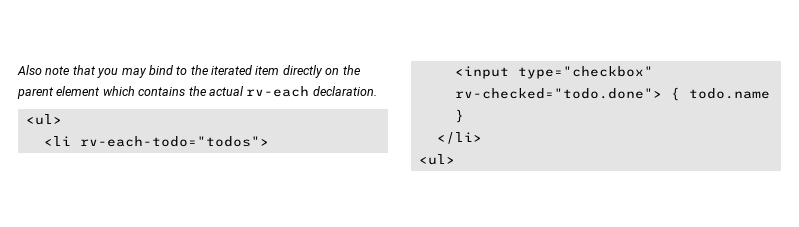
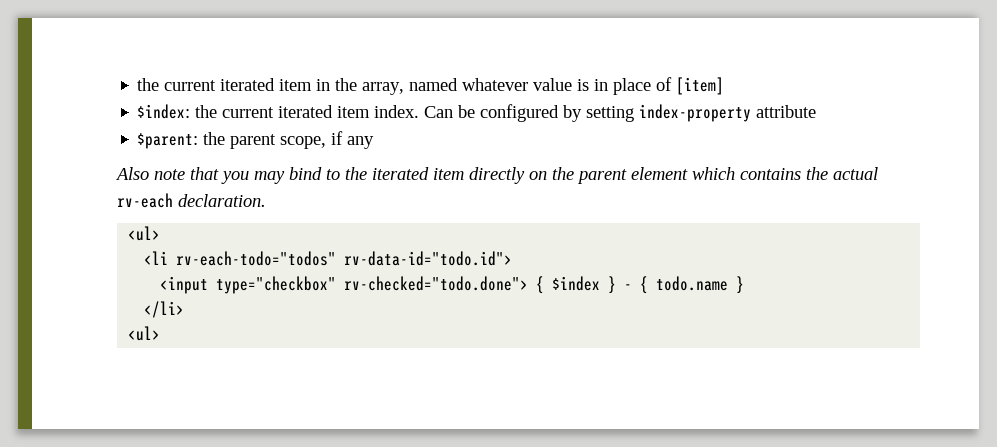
(17, 70) none -> [137,77,725,95] [137,104,817,122] [137,131,375,149] the current iterated item in the array, named whatever value is in place of [item] // $index: the current iterated item index. Can be configured by setting index-property attribute // $parent: the parent scope, if any //
[79,136,269,147] rv-each-todo="todos"> -> [176,251,513,266] rv-each-todo="todos" rv-data-id="todo.id">
(680, 94) none -> [552,276,649,294] $index } - {

